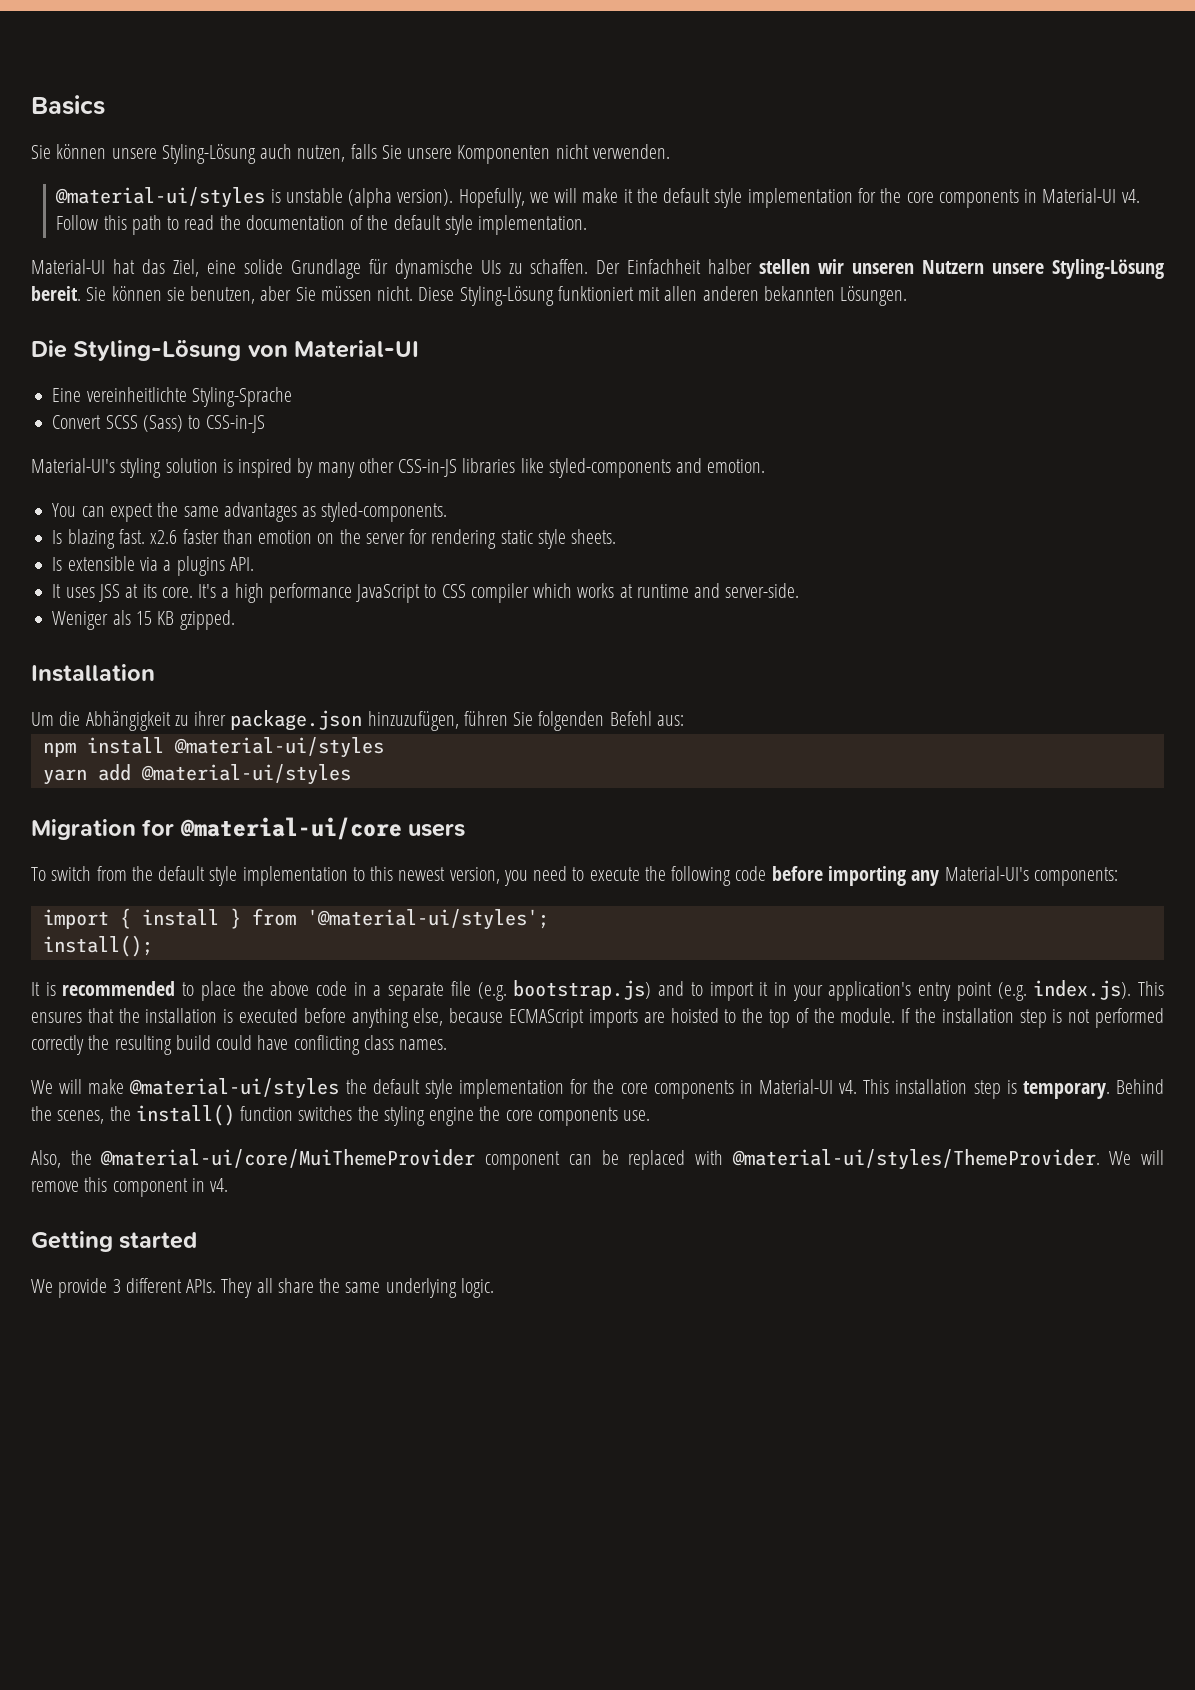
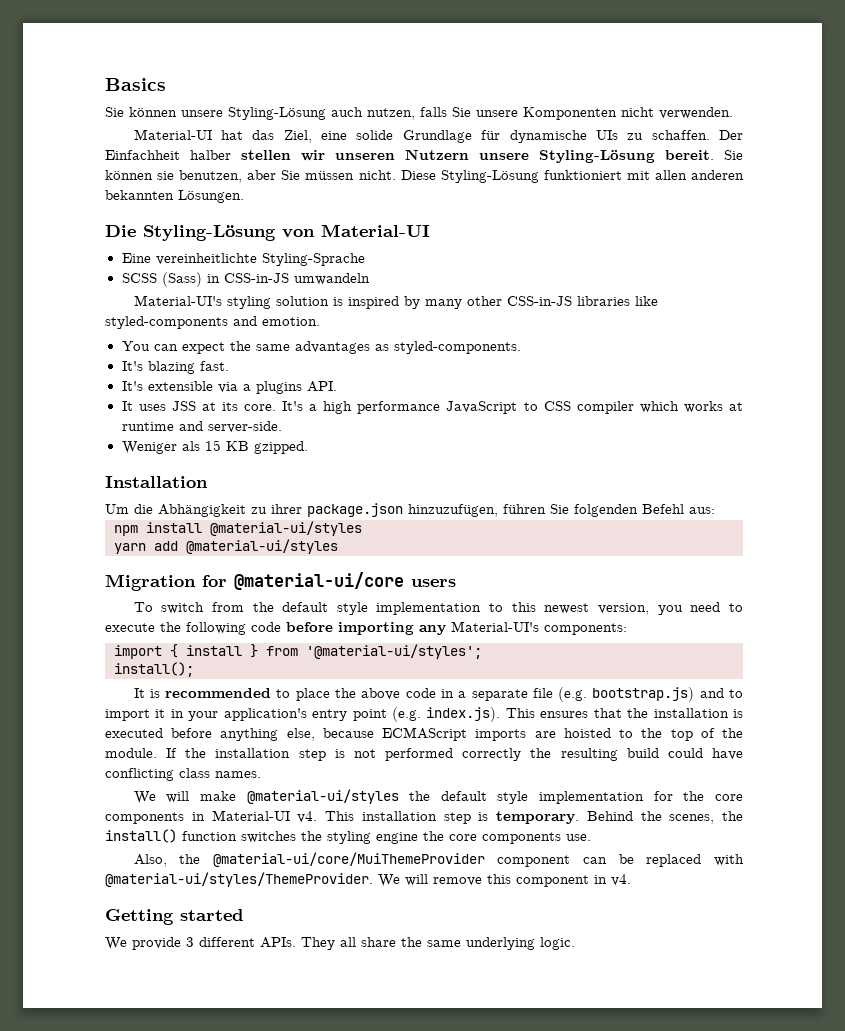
[55,187,1140,208] [56,215,588,235] // @material-ui/styles is unstable (alpha version). Hopefully, we will make it the default style implementation for the core components in Material-UI v4. Follow this path to read the documentation of the default style implementation. -> (733, 113) none
[52,415,102,429] Convert -> (365, 259) none
[188,415,265,433] to CSS-in-JS -> [206,273,370,285] in CSS-in-JS umwandeln
[52,530,63,544] Is -> [121,361,143,371] It's
[150,529,617,549] [52,557,63,571] x2.6 faster than emotion on the server for rendering static style sheets. // Is -> [121,381,143,391] // It's

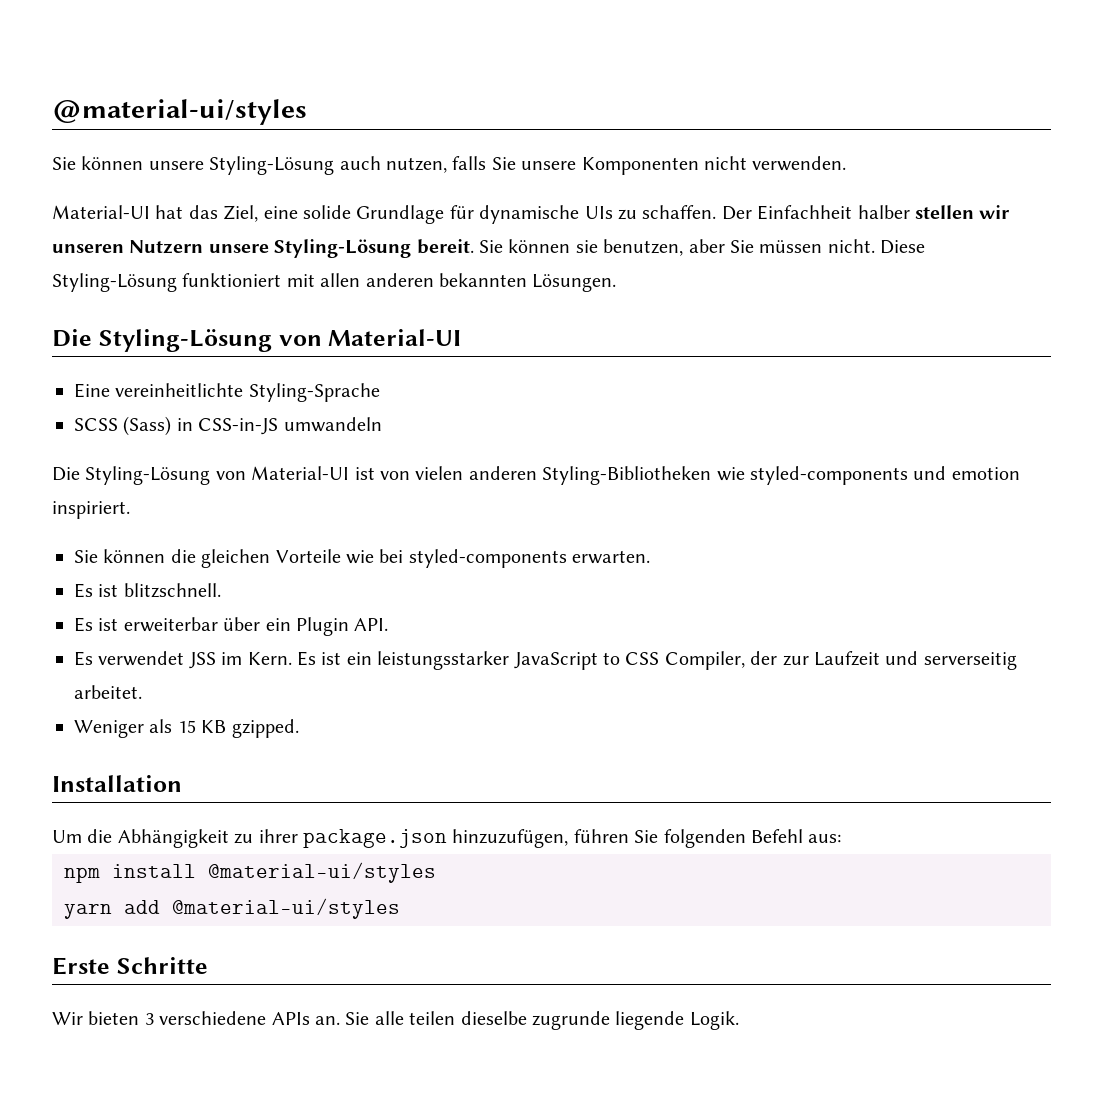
[105,78,166,91] Basics -> [52,99,307,125] @material-ui/styles
[133,295,658,309] [105,316,320,329] [121,341,521,354] [121,361,229,374] [121,381,337,394] [121,401,743,414] [121,421,282,433] Material-UI's styling solution is inspired by many other CSS-in-JS libraries like styled-components and emotion. // You can expect the same advantages as styled-components. // It's blazing fast. // It's extensible via a plugins API. // It uses JSS at its core. It's a high performance JavaScript to CSS compiler which works at runtime and server-side. -> [52,466,1020,485] [52,501,130,519] [74,549,651,568] [74,583,221,598] [74,617,389,636] [74,651,1017,670] [74,685,142,699] Die Styling-Lösung von Material-UI ist von vielen anderen Styling-Bibliotheken wie styled-components und emotion inspiriert. // Sie können die gleichen Vorteile wie bei styled-components erwarten. // Es ist blitzschnell. // Es ist erweiterbar über ein Plugin API. // Es verwendet JSS im Kern. Es ist ein leistungsstarker JavaScript to CSS Compiler, der zur Laufzeit und serverseitig arbeitet.
[105,572,456,591] [133,602,744,615] [105,621,627,635] [114,644,482,659] [114,662,194,677] [133,687,743,702] [105,707,744,722] [105,727,744,741] [105,748,743,761] [105,768,261,781] [133,789,743,804] [105,810,743,824] [105,829,591,844] [133,852,745,867] [105,872,631,887] [105,909,243,925] [105,937,575,950] Migration for @material-ui/core users // To switch from the default style implementation to this newest version, you need to execute the following code before importing any Material-UI's components: // import { install } from '@material-ui/styles'; // install(); // It is recommended to place the above code in a separate file (e.g. bootstrap.js) and to import it in your application's entry point (e.g. index.js). This ensures that the installation is executed before anything else, because ECMAScript imports are hoisted to the top of the module. If the installation step is not performed correctly the resulting build could have conflicting class names. // We will make @material-ui/styles the default style implementation for the core components in Material-UI v4. This installation step is temporary. Behind the scenes, the install() function switches the styling engine the core components use. // Also, the @material-ui/core/MuiThemeProvider component can be replaced with @material-ui/styles/ThemeProvider. We will remove this component in v4. // Getting started // We provide 3 different APIs. They all share the same underlying logic. -> [52,957,208,975] [52,1011,739,1030] Erste Schritte // Wir bieten 3 verschiedene APIs an. Sie alle teilen dieselbe zugrunde liegende Logik.

